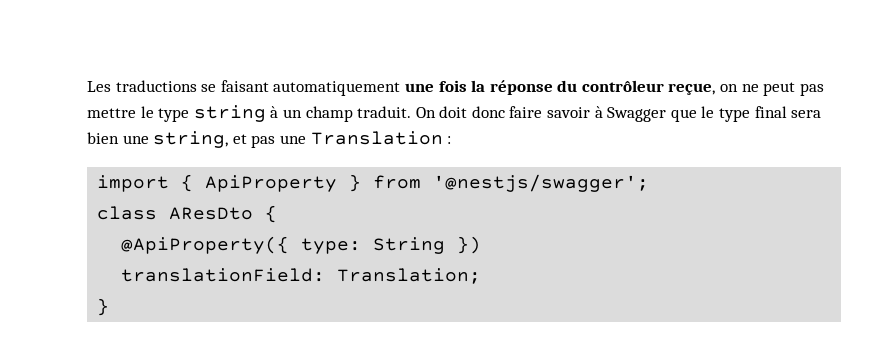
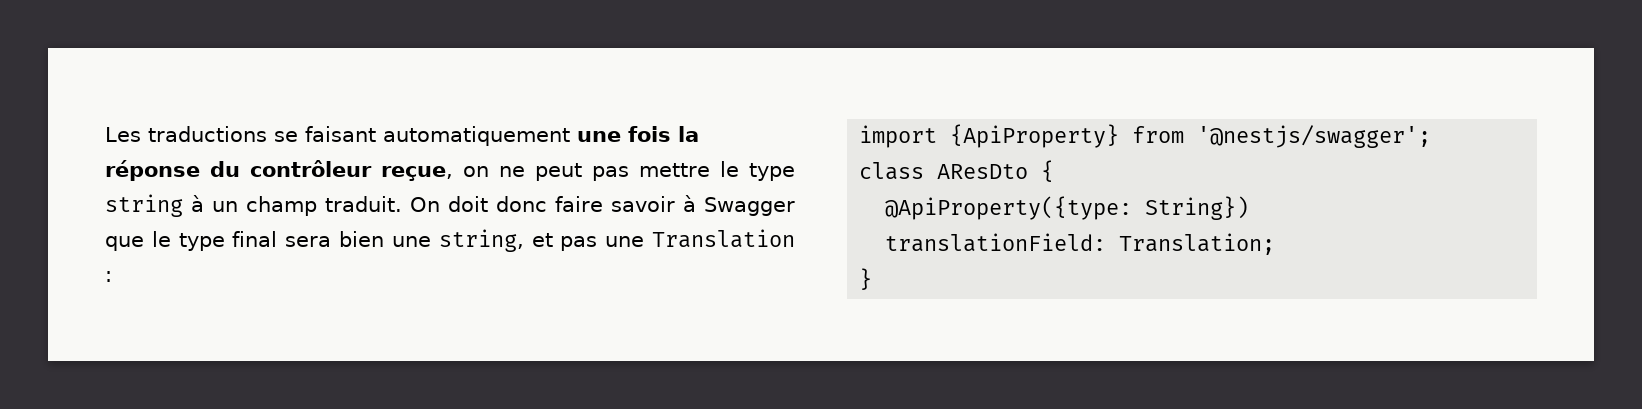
[181,174,362,192] { ApiProperty } -> [950,124,1120,148] {ApiProperty}
[121,236,482,254] @ApiProperty({ type: String }) -> [885,196,1250,220] @ApiProperty({type: String})

